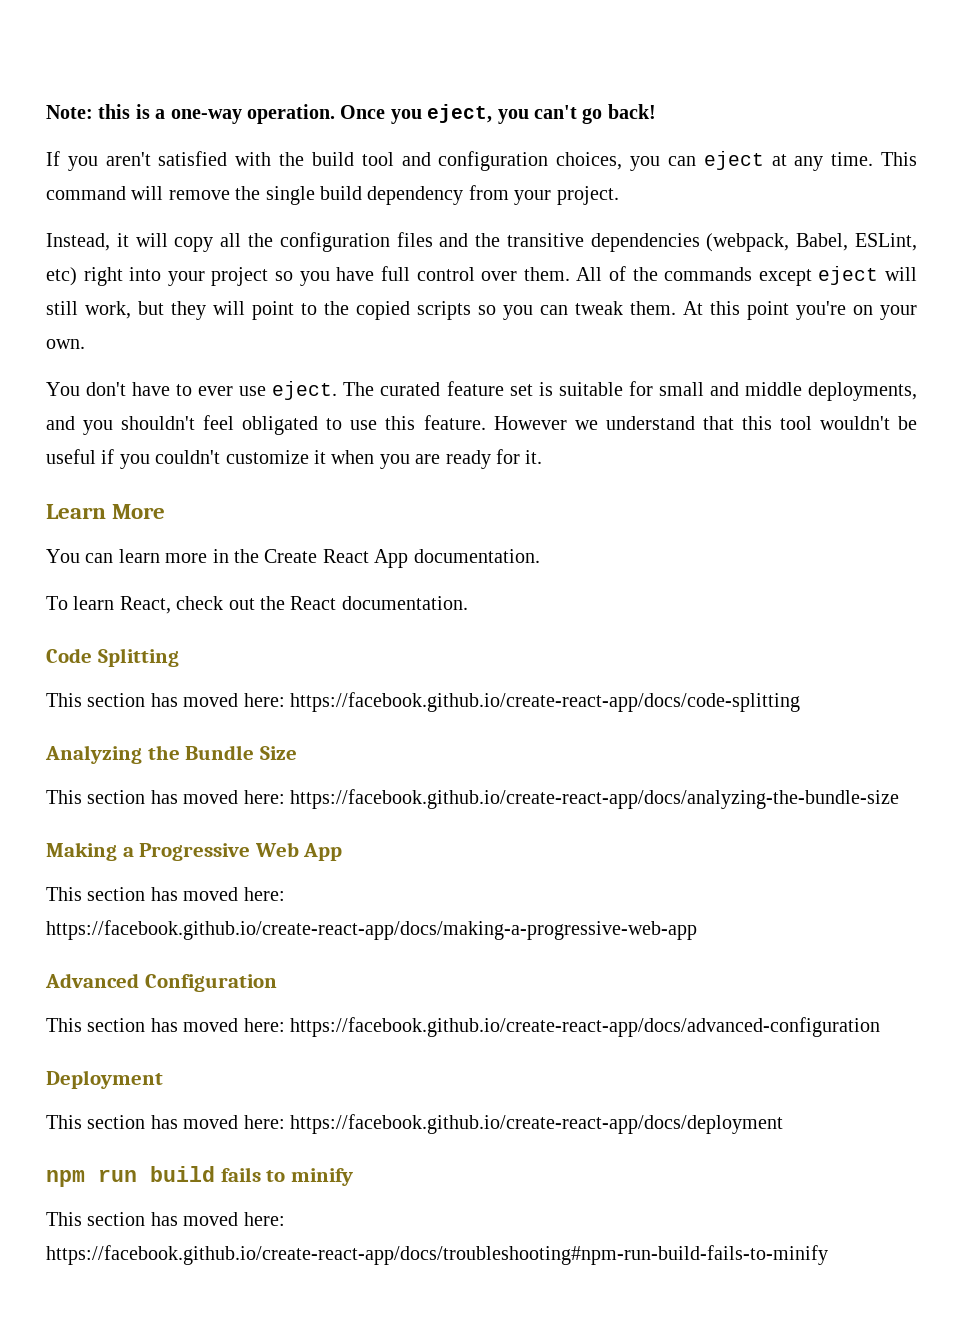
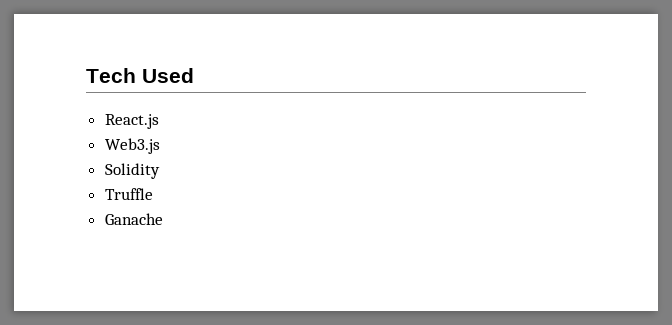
[46,104,656,124] [46,151,918,171] [46,185,619,205] [46,232,918,252] [46,266,917,286] [46,301,917,320] [46,339,85,349] [46,381,917,401] [46,415,917,435] [46,449,543,469] [46,504,166,519] [46,549,540,568] [46,596,468,614] [46,648,179,667] [46,692,800,712] [45,745,297,764] [46,789,899,809] [46,842,343,861] [46,887,285,901] [46,920,697,940] [45,973,277,992] [46,1017,880,1037] [46,1070,163,1089] [46,1114,783,1134] [46,1166,353,1187] [46,1212,285,1226] [46,1245,828,1265] Note: this is a one-way operation. Once you eject, you can't go back! // If you aren't satisfied with the build tool and configuration choices, you can eject at any time. This command will remove the single build dependency from your project. // Instead, it will copy all the configuration files and the transitive dependencies (webpack, Babel, ESLint, etc) right into your project so you have full control over them. All of the commands except eject will still work, but they will point to the copied scripts so you can tweak them. At this point you're on your own. // You don't have to ever use eject. The curated feature set is suitable for small and middle deployments, and you shouldn't feel obligated to use this feature. However we understand that this tool wouldn't be useful if you couldn't customize it when you are ready for it. // Learn More // You can learn more in the Create React App documentation. // To learn React, check out the React documentation. // Code Splitting // This section has moved here: https://facebook.github.io/create-react-app/docs/code-splitting // Analyzing the Bundle Size // This section has moved here: https://facebook.github.io/create-react-app/docs/analyzing-the-bundle-size // Making a Progressive Web App // This section has moved here: https://facebook.github.io/create-react-app/docs/making-a-progressive-web-app // Advanced Configuration // This section has moved here: https://facebook.github.io/create-react-app/docs/advanced-configuration // Deployment // This section has moved here: https://facebook.github.io/create-react-app/docs/deployment // npm run build fails to minify // This section has moved here: https://facebook.github.io/create-react-app/docs/troubleshooting#npm-run-build-fails-to-minify -> [86,68,194,83] [104,114,159,129] [104,138,160,154] [104,163,160,179] [104,188,153,200] [104,213,163,225] Tech Used // React.js // Web3.js // Solidity // Truffle // Ganache

